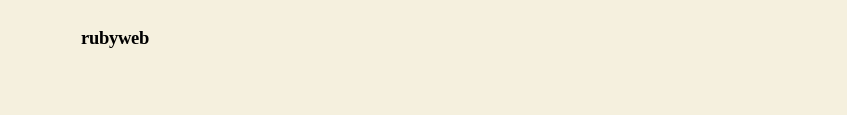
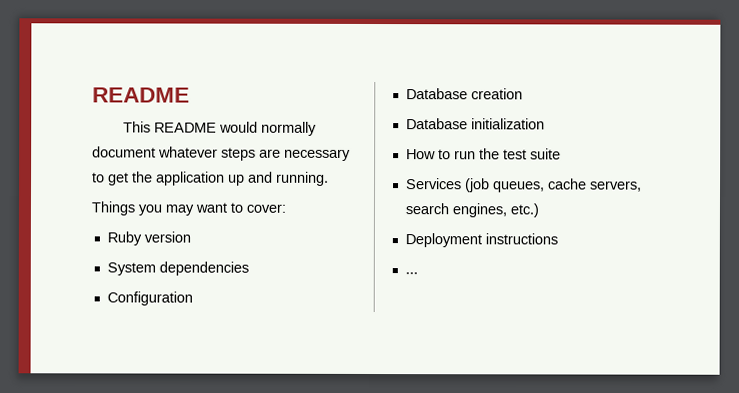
[81,31,149,48] rubyweb -> [92,87,190,103] [122,121,317,136] [92,146,351,161] [92,171,329,186] [91,201,286,216] [106,231,191,246] [106,261,249,276] [106,291,193,306] [405,88,523,100] [405,118,545,130] [405,148,561,160] [405,178,642,193] [404,203,539,218] [404,233,558,248] [404,272,418,275] README // This README would normally document whatever steps are necessary to get the application up and running. // Things you may want to cover: // Ruby version // System dependencies // Configuration // Database creation // Database initialization // How to run the test suite // Services (job queues, cache servers, search engines, etc.) // Deployment instructions // ...

